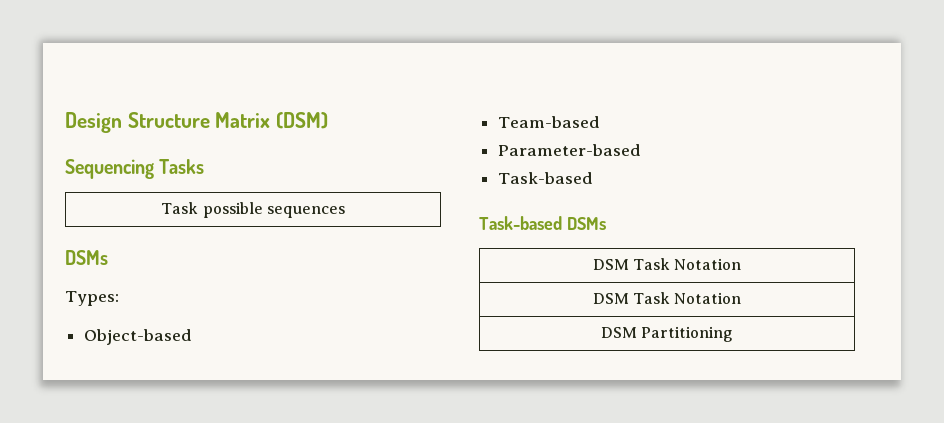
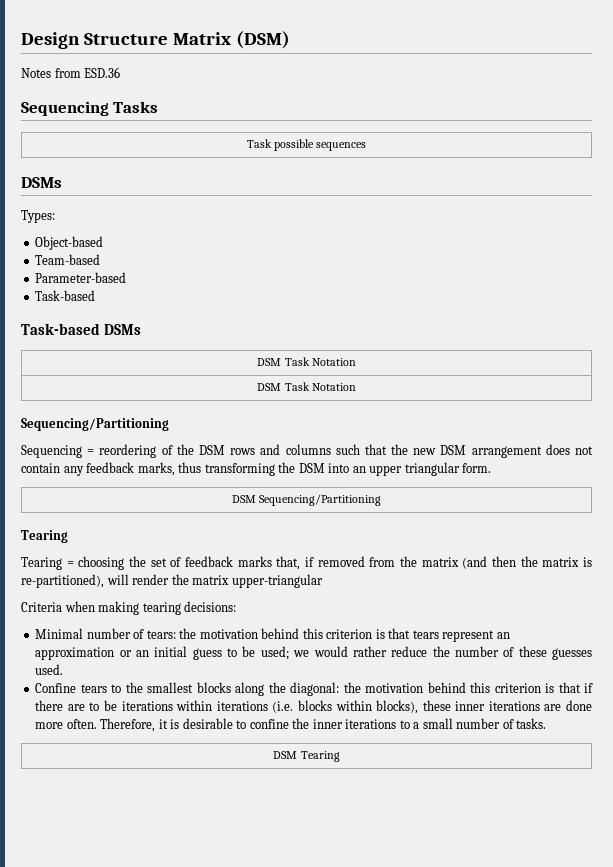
(329, 120) none -> [21,67,121,78] // Notes from ESD.36
[600,326,734,342] // DSM Partitioning -> [21,418,169,431] [21,444,593,458] [21,462,492,476] [231,494,382,506] [21,530,68,543] [21,556,592,570] [21,574,323,588] [21,601,237,615] [35,628,510,642] [35,646,592,660] [35,664,64,675] [35,682,594,696] [35,700,592,714] [35,718,547,732] [273,751,340,762] // Sequencing/Partitioning // Sequencing = reordering of the DSM rows and columns such that the new DSM arrangement does not contain any feedback marks, thus transforming the DSM into an upper triangular form. // DSM Sequencing/Partitioning // Tearing // Tearing = choosing the set of feedback marks that, if removed from the matrix (and then the matrix is re-partitioned), will render the matrix upper-triangular // Criteria when making tearing decisions: // Minimal number of tears: the motivation behind this criterion is that tears represent an approximation or an initial guess to be used; we would rather reduce the number of these guesses used. // Confine tears to the smallest blocks along the diagonal: the motivation behind this criterion is that if there are to be iterations within iterations (i.e. blocks within blocks), these inner iterations are done more often. Therefore, it is desirable to confine the inner iterations to a small number of tasks. // DSM Tearing

